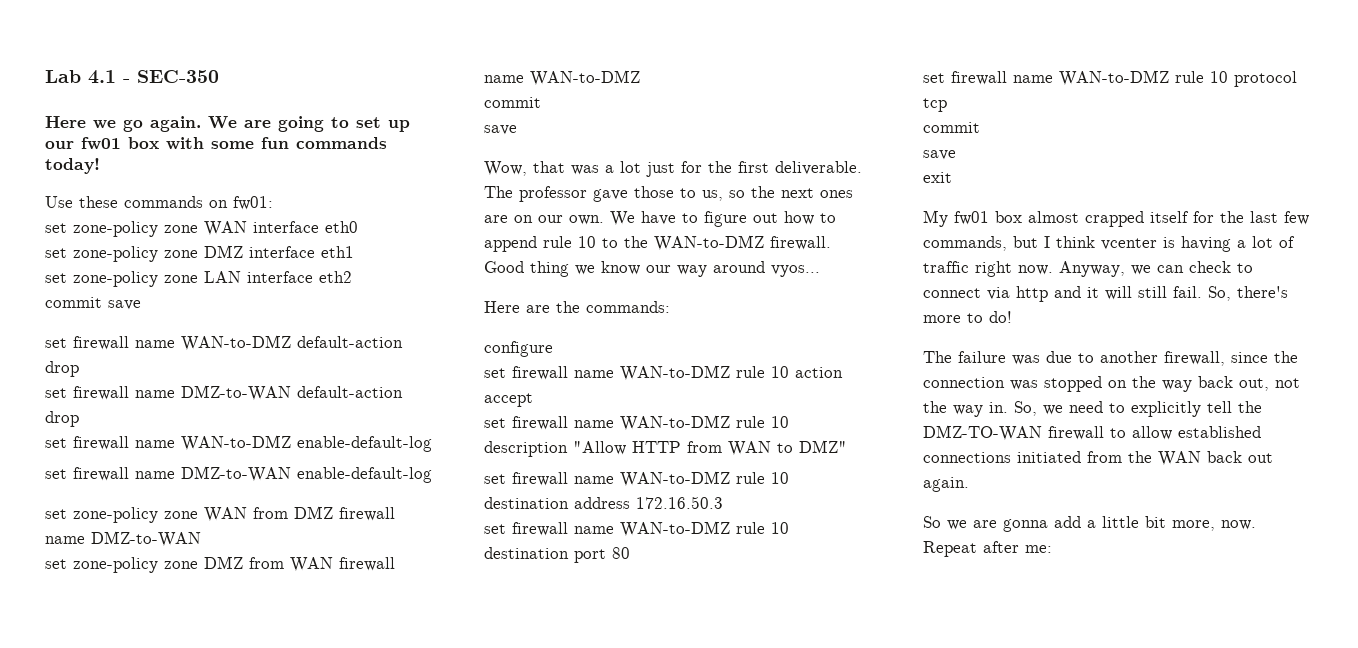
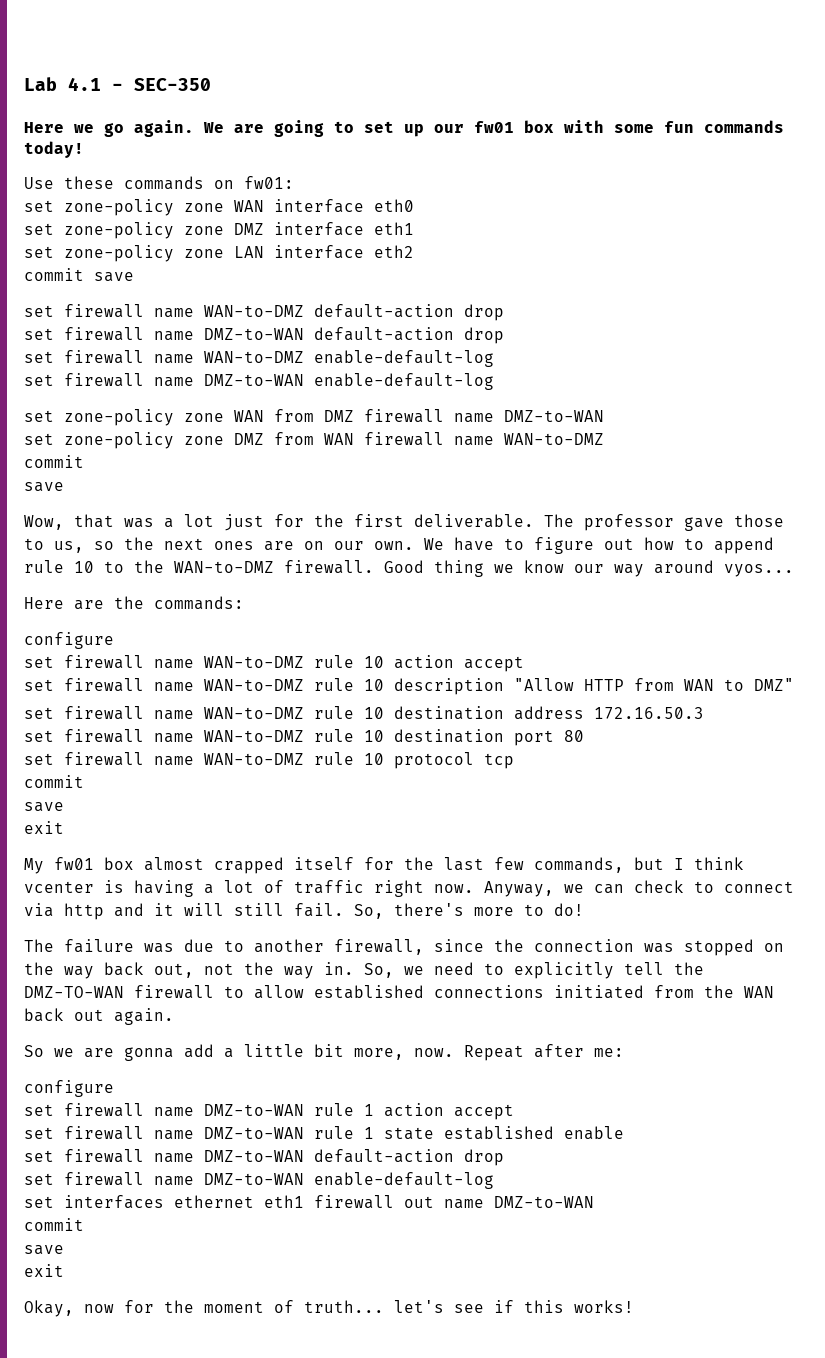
(1052, 549) none -> [24,1080,114,1097] [24,1103,514,1120] [24,1126,624,1140] [24,1149,504,1166] [24,1172,494,1189] [24,1195,594,1209] [24,1218,84,1231] [24,1245,64,1255] [24,1264,64,1277] [24,1300,634,1317] // configure // set firewall name DMZ-to-WAN rule 1 action accept // set firewall name DMZ-to-WAN rule 1 state established enable // set firewall name DMZ-to-WAN default-action drop // set firewall name DMZ-to-WAN enable-default-log // set interfaces ethernet eth1 firewall out name DMZ-to-WAN // commit // save // exit // Okay, now for the moment of truth... let's see if this works!

